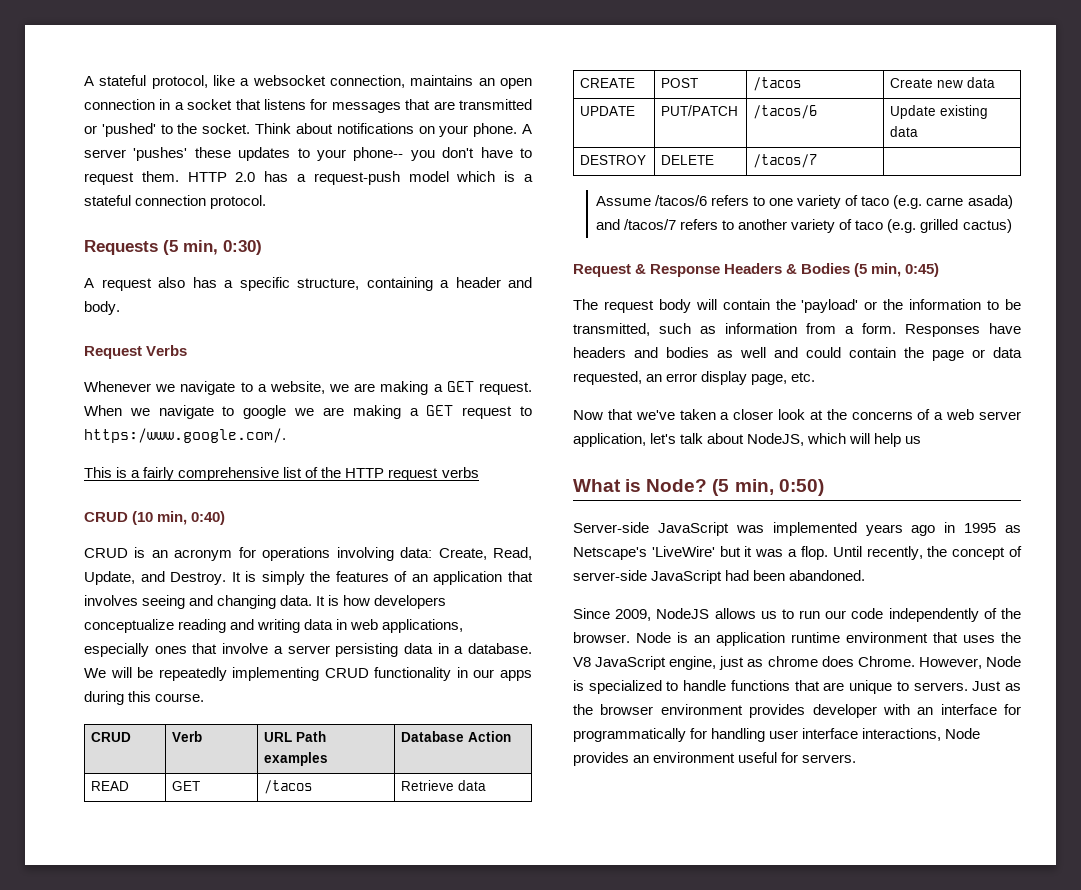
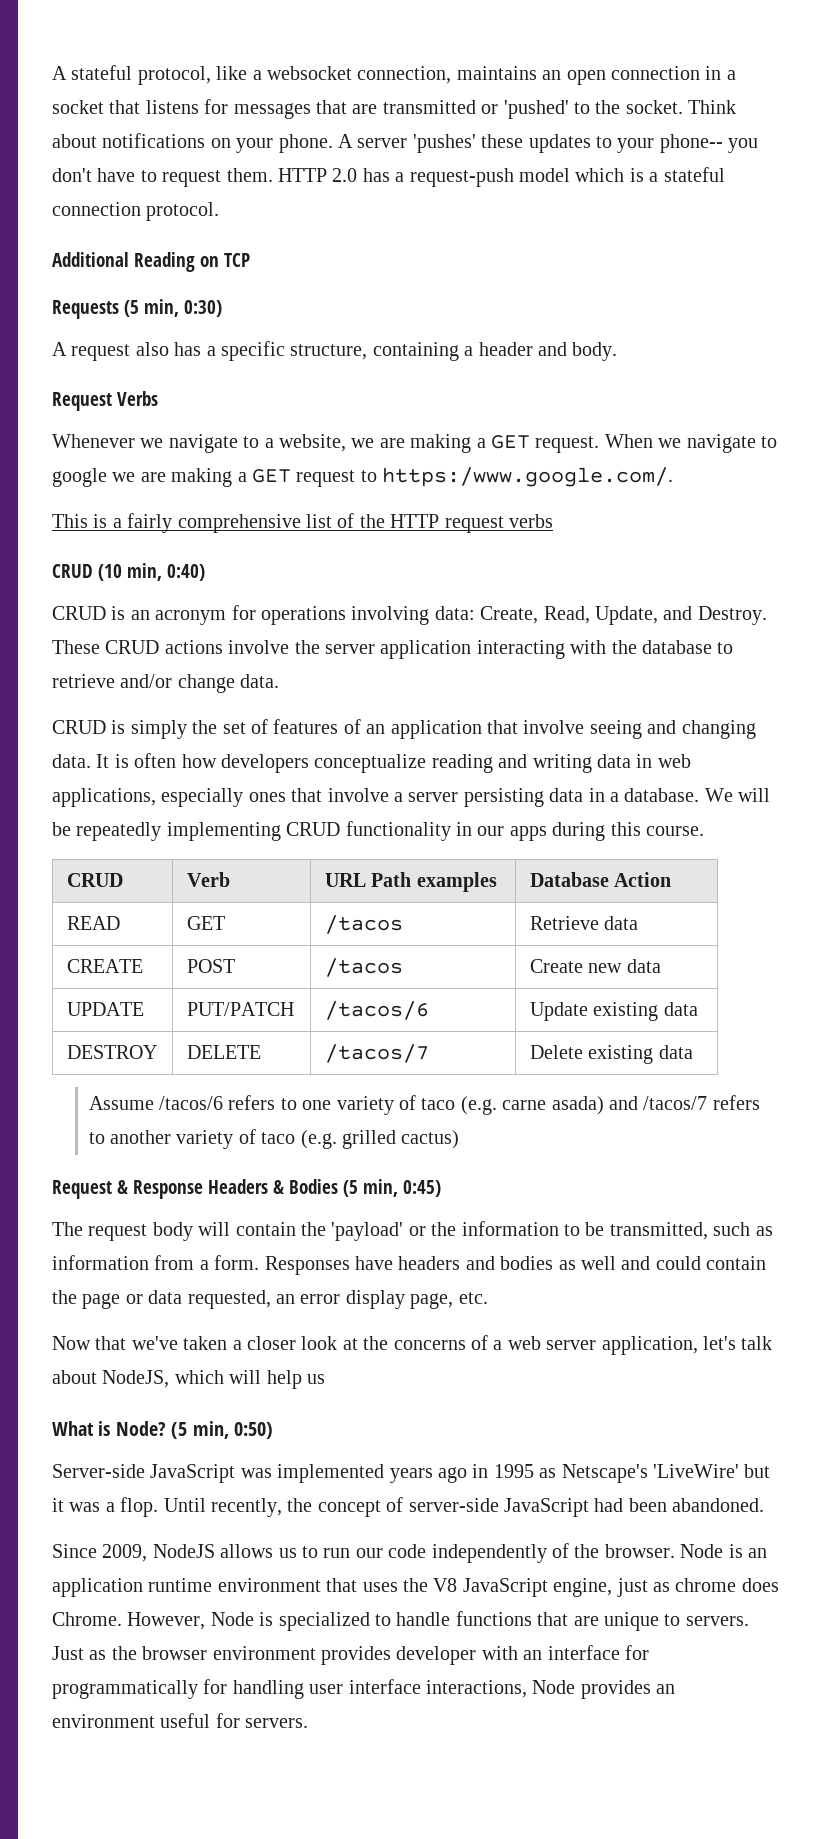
(267, 202) none -> [52,252,251,272] // Additional Reading on TCP
[231,572,241,582] It -> [52,640,734,659] [52,674,280,693] [52,720,106,734] These CRUD actions involve the server application interacting with the database to retrieve and/or change data. // CRUD
(331, 576) none -> [222,719,268,734] set of
[84,595,138,606] involves -> [523,720,585,734] involve
(340, 600) none -> [134,753,177,768] often
(818, 161) none -> [529,1045,693,1064] Delete existing data

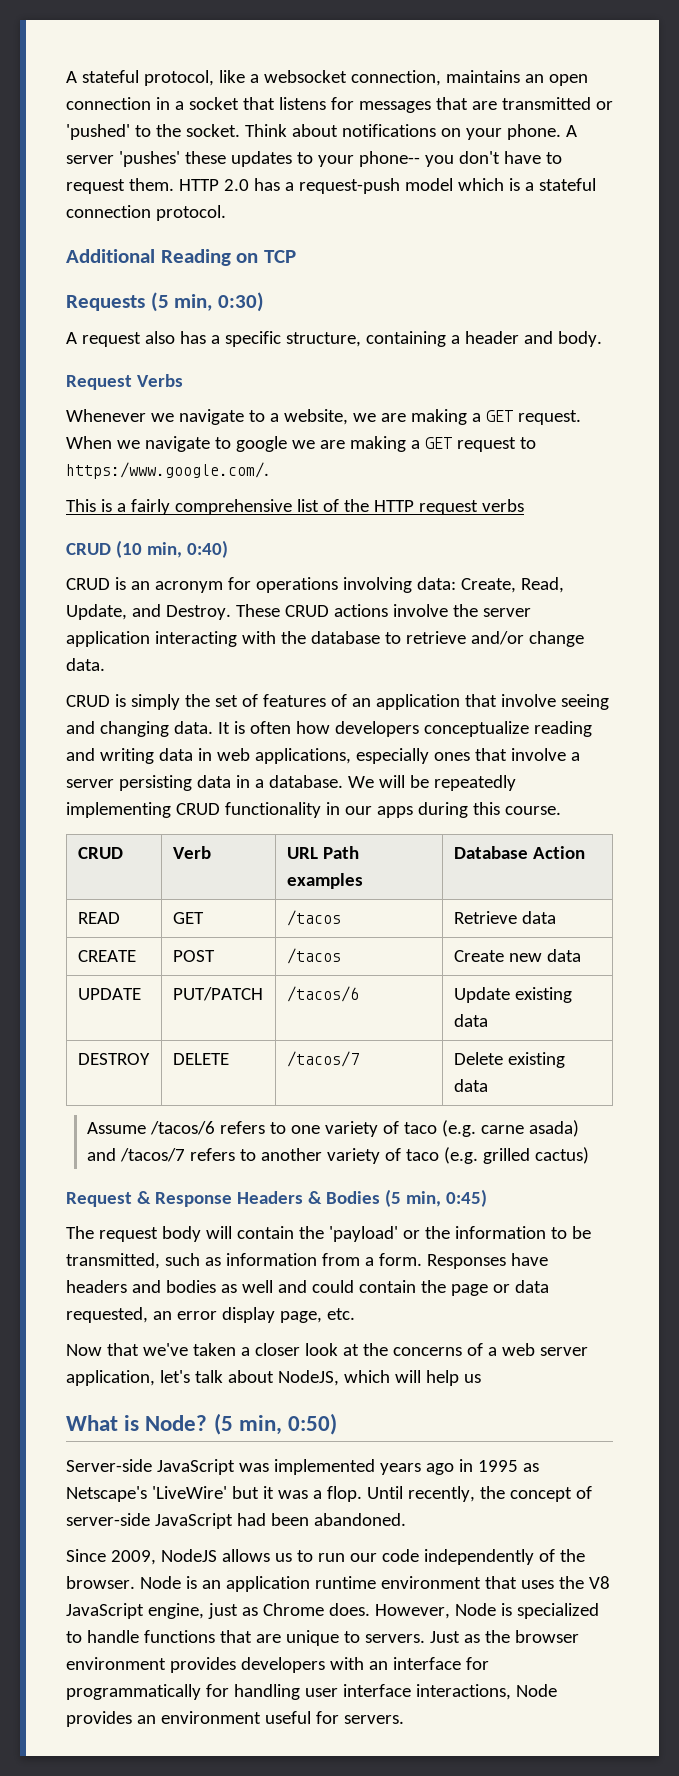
[675,1578,779,1592] [52,1612,122,1626] chrome does Chrome. -> [262,1603,370,1616] Chrome does.
[396,1646,477,1665] developer -> [240,1657,325,1673] developers

